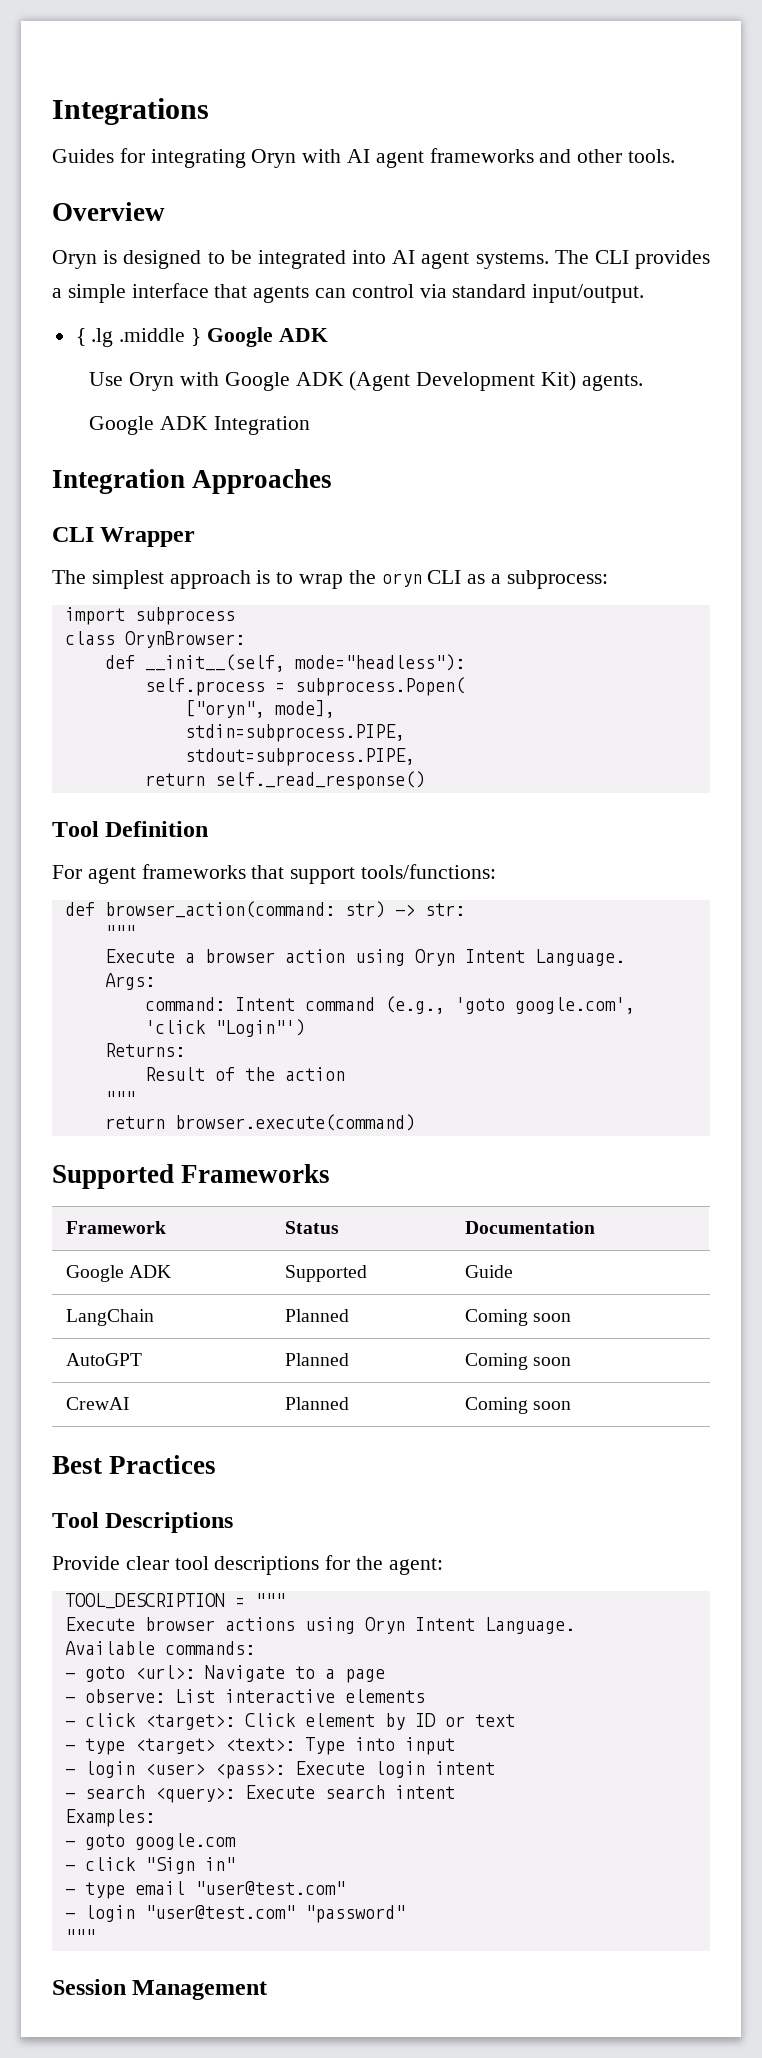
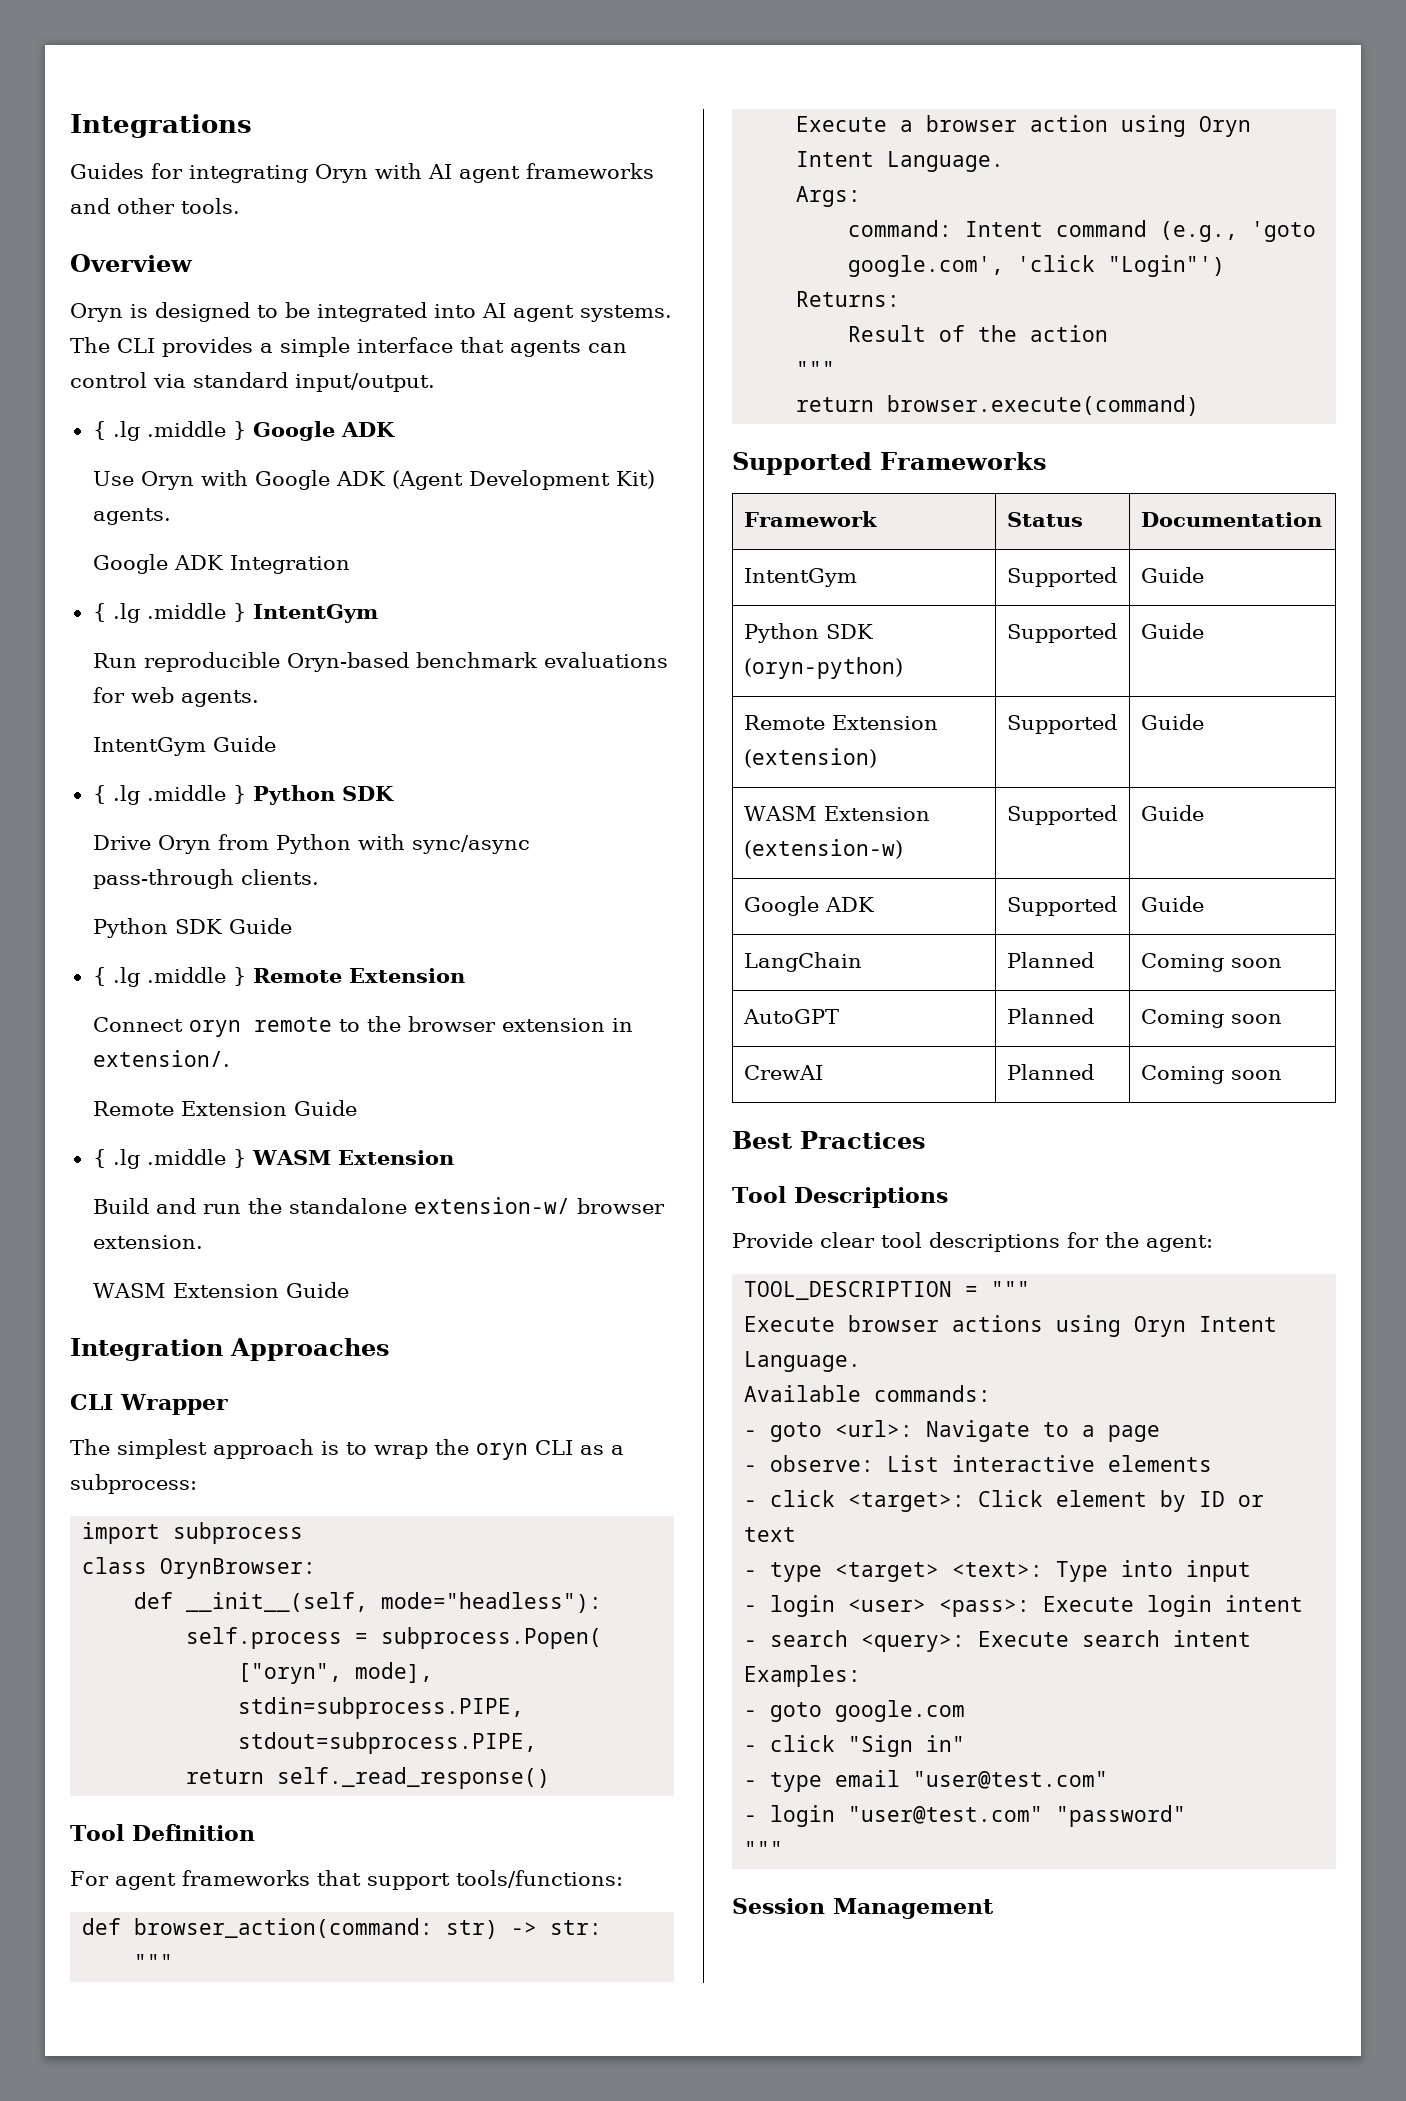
(310, 425) none -> [92,603,378,623] [93,652,669,672] [93,687,260,707] [93,736,277,756] [92,785,394,805] [93,834,531,854] [93,869,320,889] [93,918,293,938] [92,967,465,987] [93,1016,634,1037] [93,1050,231,1067] [93,1100,358,1116] [92,1149,454,1169] [93,1197,666,1214] [93,1235,204,1249] [93,1282,350,1298] // { .lg .middle } IntentGym // Run reproducible Oryn-based benchmark evaluations for web agents. // IntentGym Guide // { .lg .middle } Python SDK // Drive Oryn from Python with sync/async pass-through clients. // Python SDK Guide // { .lg .middle } Remote Extension // Connect oryn remote to the browser extension in extension/. // Remote Extension Guide // { .lg .middle } WASM Extension // Build and run the standalone extension-w/ browser extension. // WASM Extension Guide
(595, 1227) none -> [743,568,857,587] [1006,567,1117,587] [1140,567,1204,583] [743,623,873,643] [743,657,903,679] [1006,623,1117,643] [1140,623,1204,639] [743,715,938,730] [743,748,877,768] [1006,714,1117,734] [1140,714,1204,730] [743,806,930,821] [743,839,903,859] [1006,805,1117,825] [1140,805,1204,821] // IntentGym | Supported | Guide // Python SDK (oryn-python) | Supported | Guide // Remote Extension (extension) | Supported | Guide // WASM Extension (extension-w) | Supported | Guide

